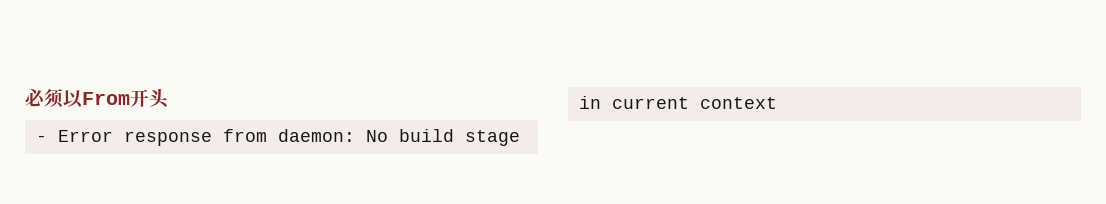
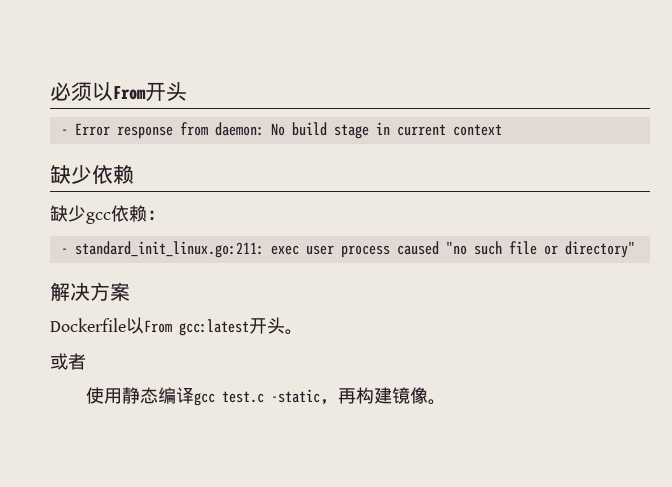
(778, 103) none -> [50,164,134,184] [50,205,165,224] [60,241,635,258] [50,282,130,301] [50,317,303,336] [50,353,86,370] [86,387,447,406] // 缺少依赖 // 缺少gcc依赖： // - standard_init_linux.go:211: exec user process caused "no such file or directory" // 解决方案 // Dockerfile以From gcc:latest开头。 // 或者 // 使用静态编译gcc test.c -static，再构建镜像。

